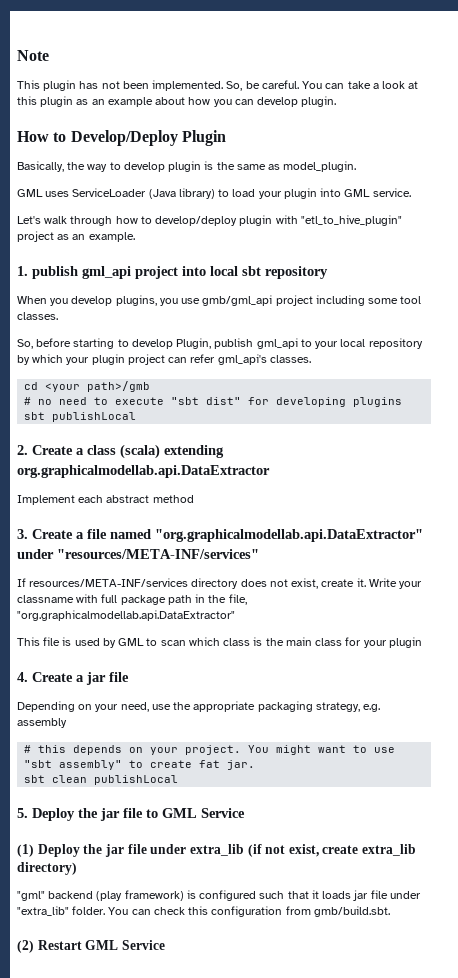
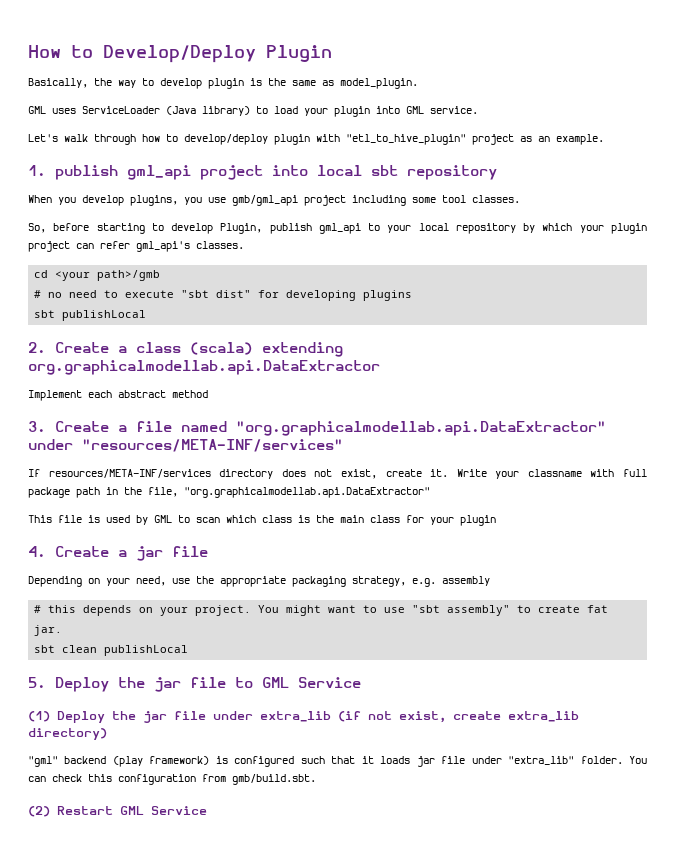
[17,50,49,61] [17,80,419,91] [17,96,337,107] Note // This plugin has not been implemented. So, be careful. You can take a look at this plugin as an example about how you can develop plugin. // -> (28, 51) none

